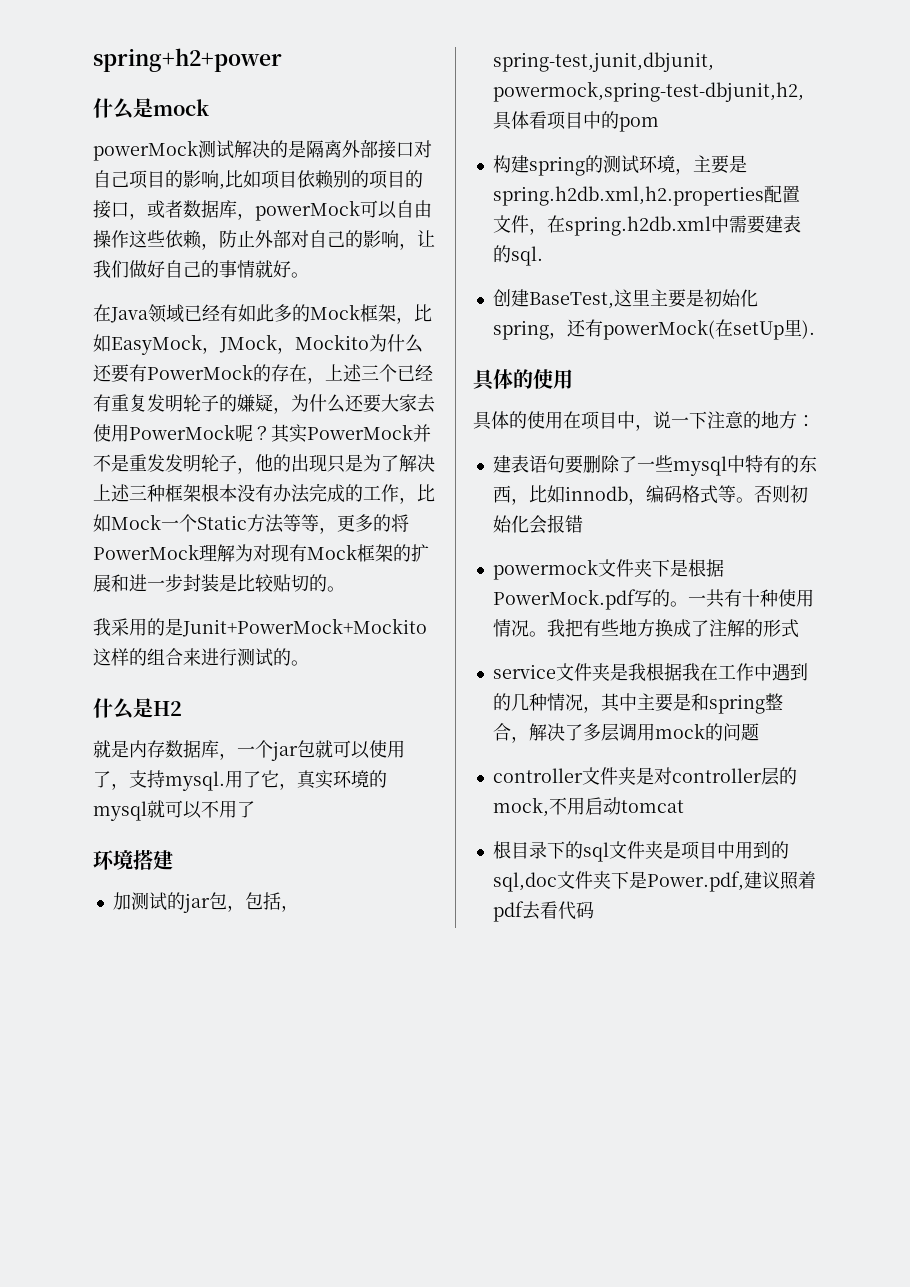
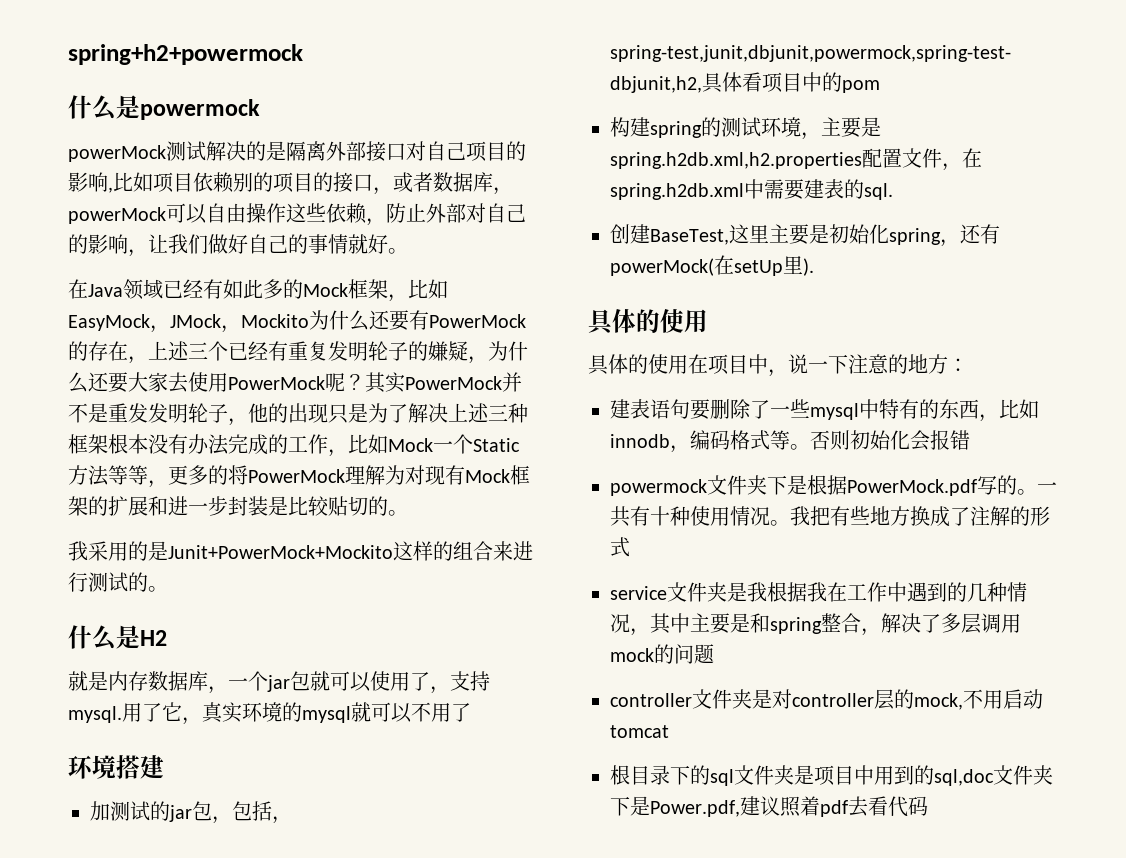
[93,48,282,72] [93,98,209,120] spring+h2+power // 什么是mock -> [68,44,303,65] [68,95,260,121] spring+h2+powermock // 什么是powermock

